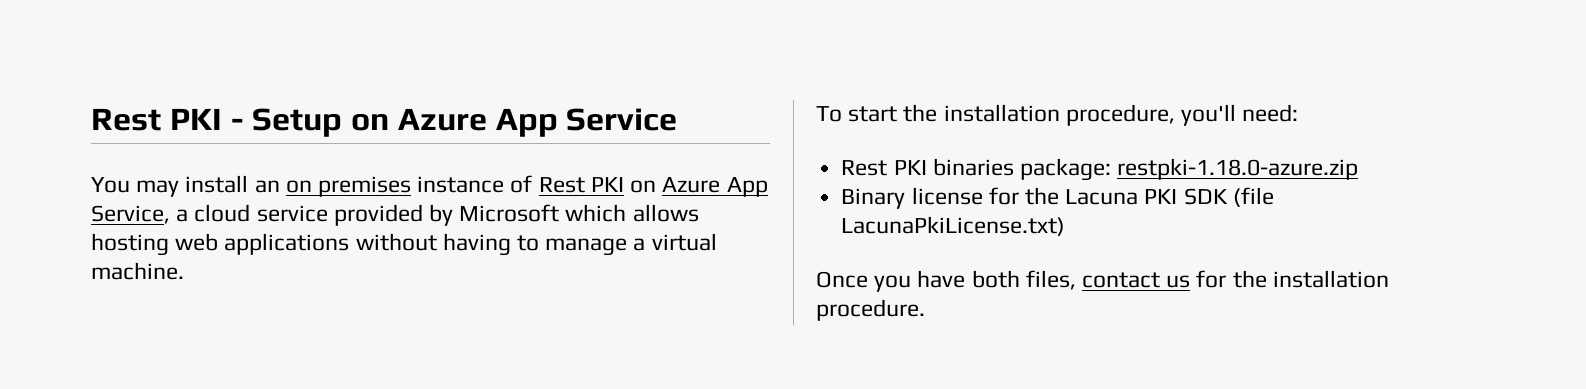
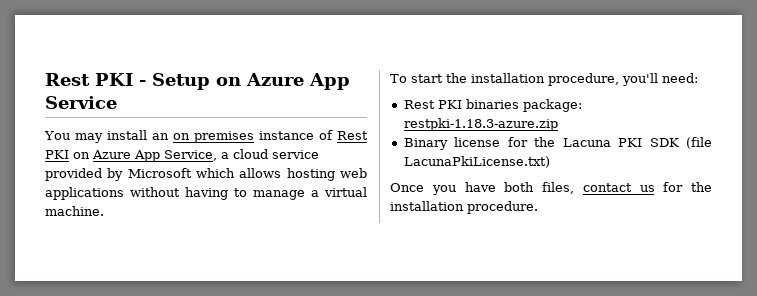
[1117,158,1359,180] restpki-1.18.0-azure.zip -> [403,118,558,131] restpki-1.18.3-azure.zip

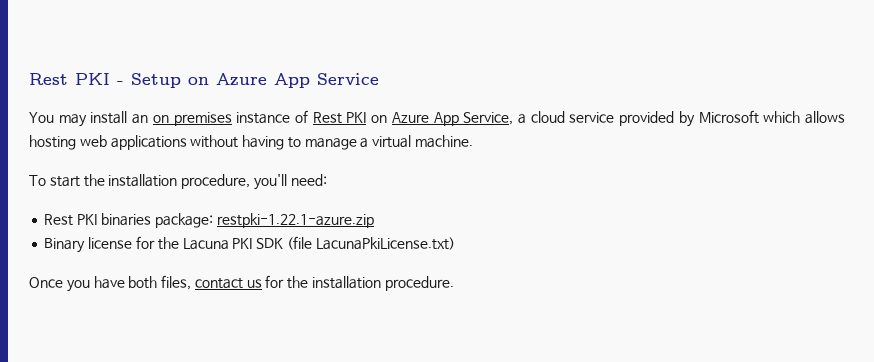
[403,118,558,131] restpki-1.18.3-azure.zip -> [216,213,374,228] restpki-1.22.1-azure.zip

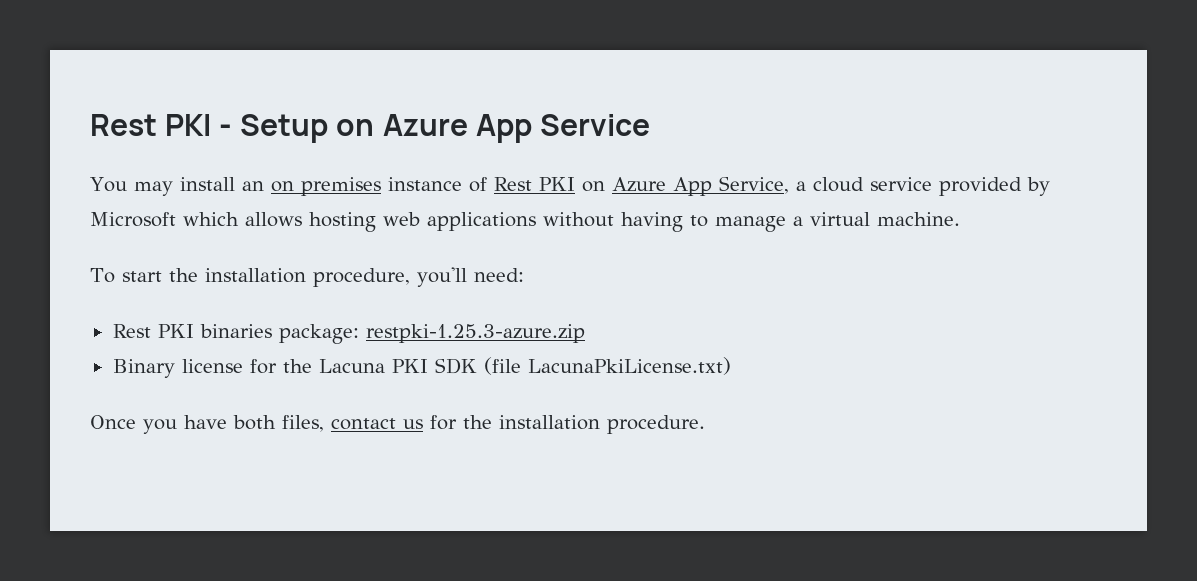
[216,213,374,228] restpki-1.22.1-azure.zip -> [365,324,585,343] restpki-1.25.3-azure.zip

